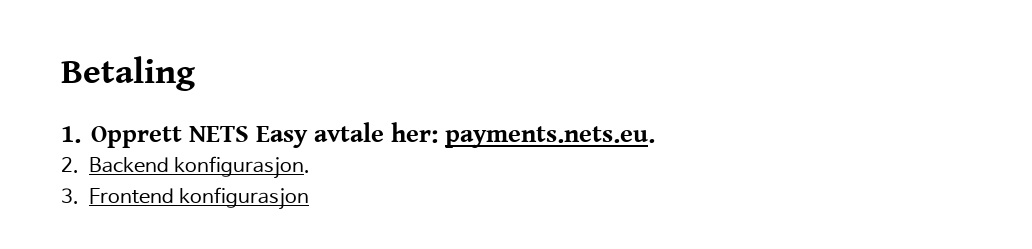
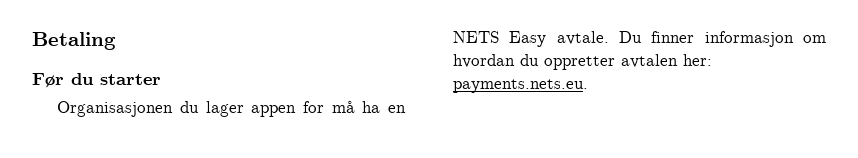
[61,122,655,148] [61,156,310,179] [61,187,310,210] 1. Opprett NETS Easy avtale her: payments.nets.eu. // 2. Backend konfigurasjon. // 3. Frontend konfigurasjon -> [32,73,161,88] [57,101,406,117] [453,31,826,47] [453,54,712,70] [453,79,588,93] Før du starter // Organisasjonen du lager appen for må ha en NETS Easy avtale. Du finner informasjon om hvordan du oppretter avtalen her: payments.nets.eu.

